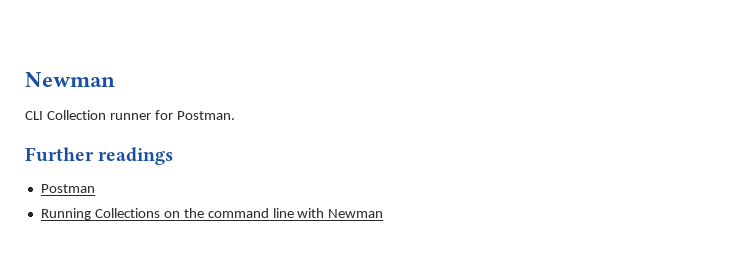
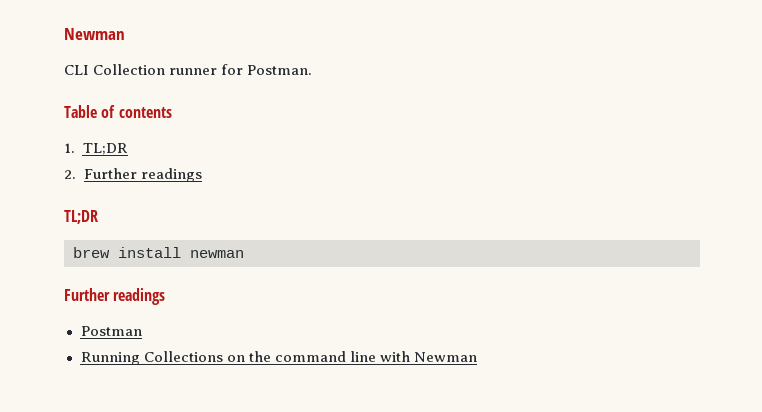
(235, 115) none -> [64,105,172,118] [64,143,128,155] [64,168,202,182] [64,210,98,224] [73,247,244,258] // Table of contents // 1. TL;DR // 2. Further readings // TL;DR // brew install newman

